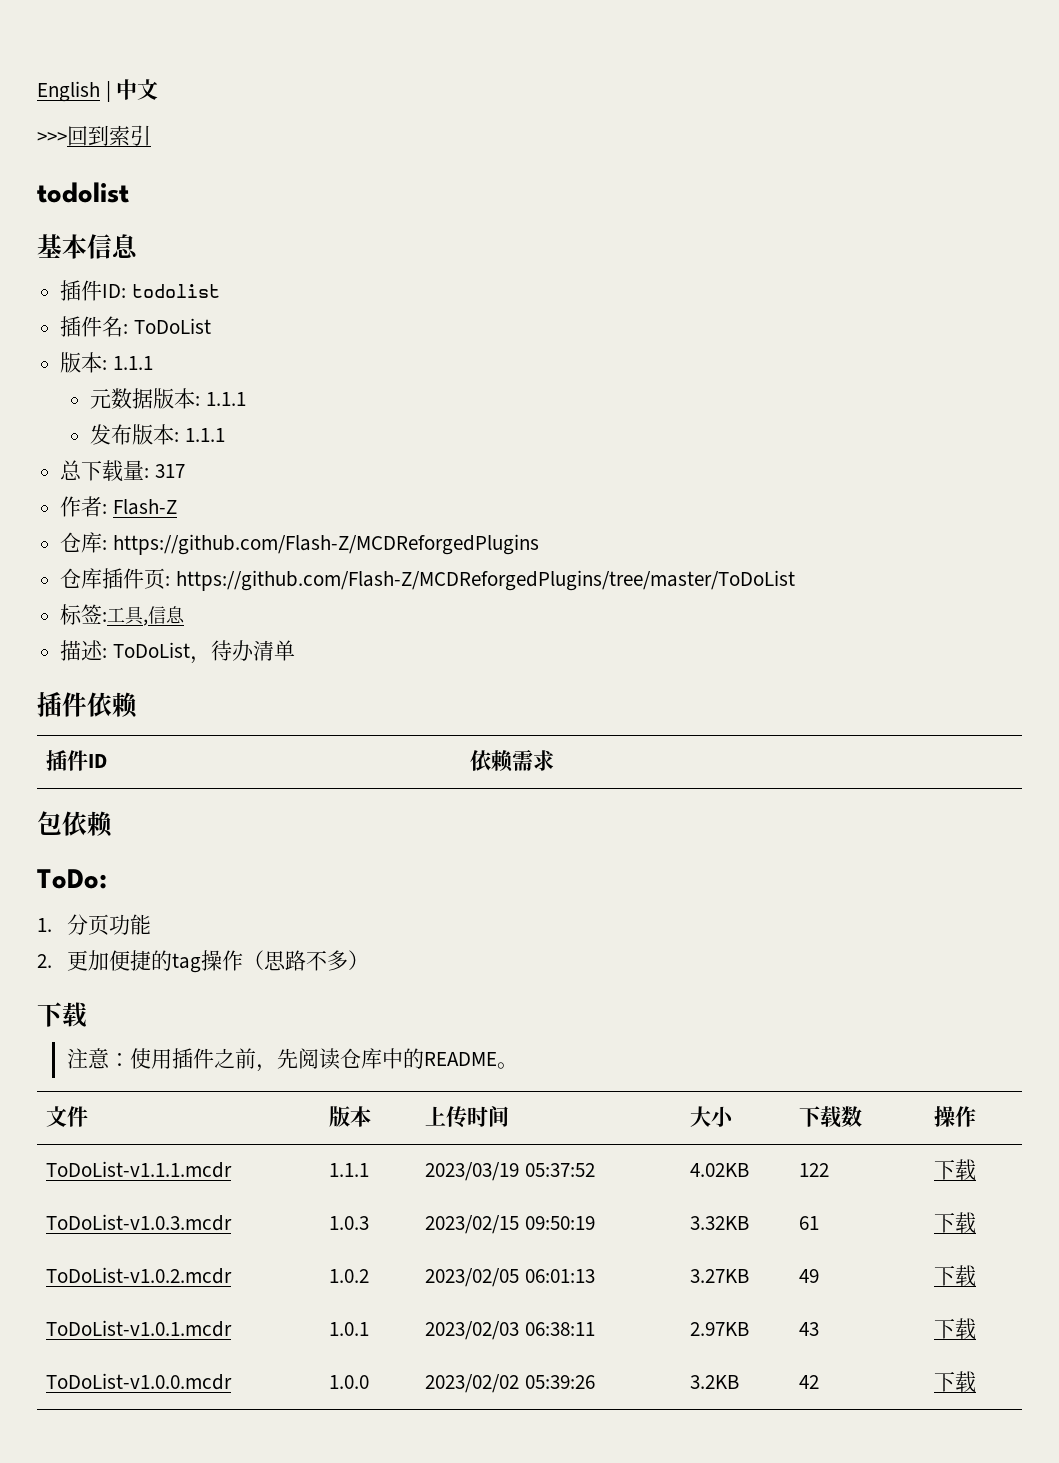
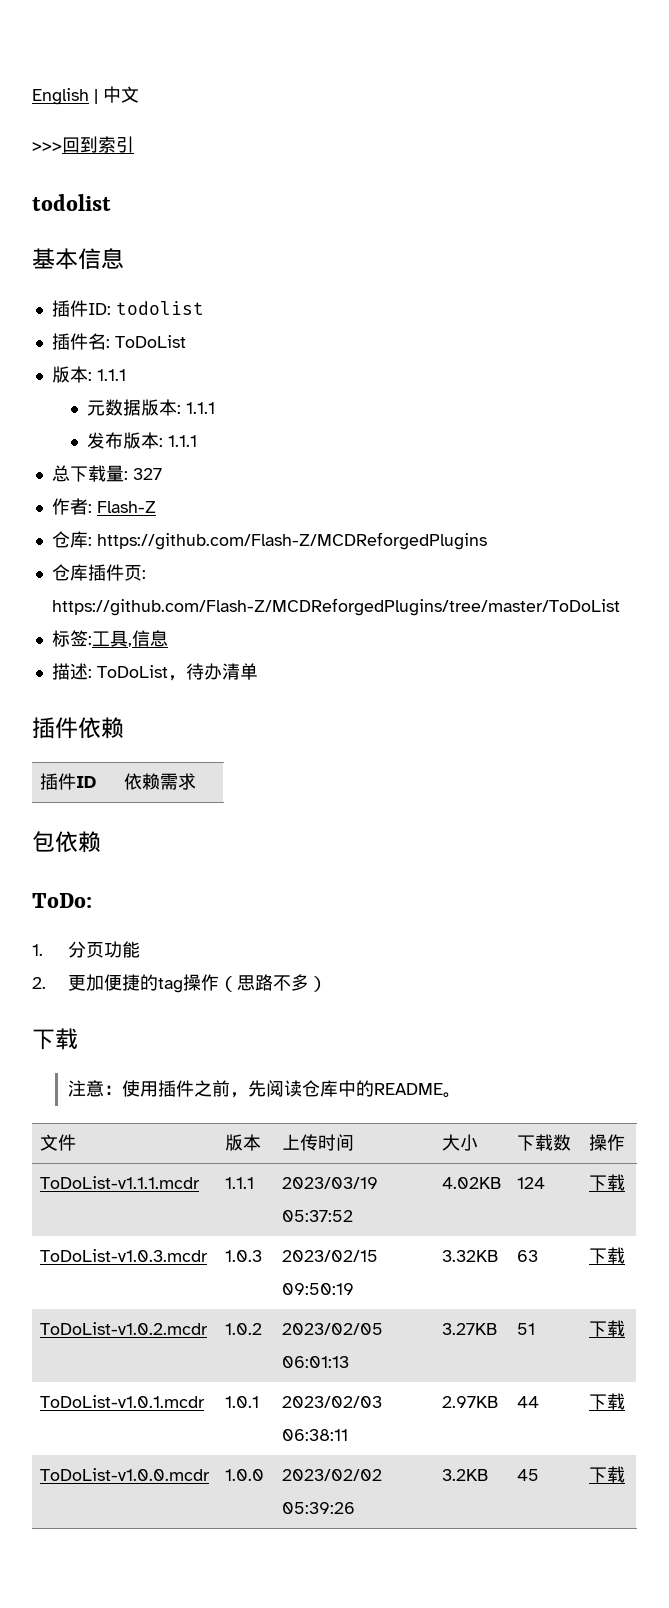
[154,464,185,478] 317 -> [132,468,162,480] 327
[799,1163,830,1177] 122 -> [516,1177,545,1189] 124
[799,1216,820,1230] 61 -> [516,1250,538,1262] 63
[799,1269,820,1283] 49 -> [516,1323,535,1335] 51
[799,1322,820,1336] 43 -> [516,1396,539,1408] 44
[799,1375,820,1389] 42 -> [516,1469,539,1481] 45

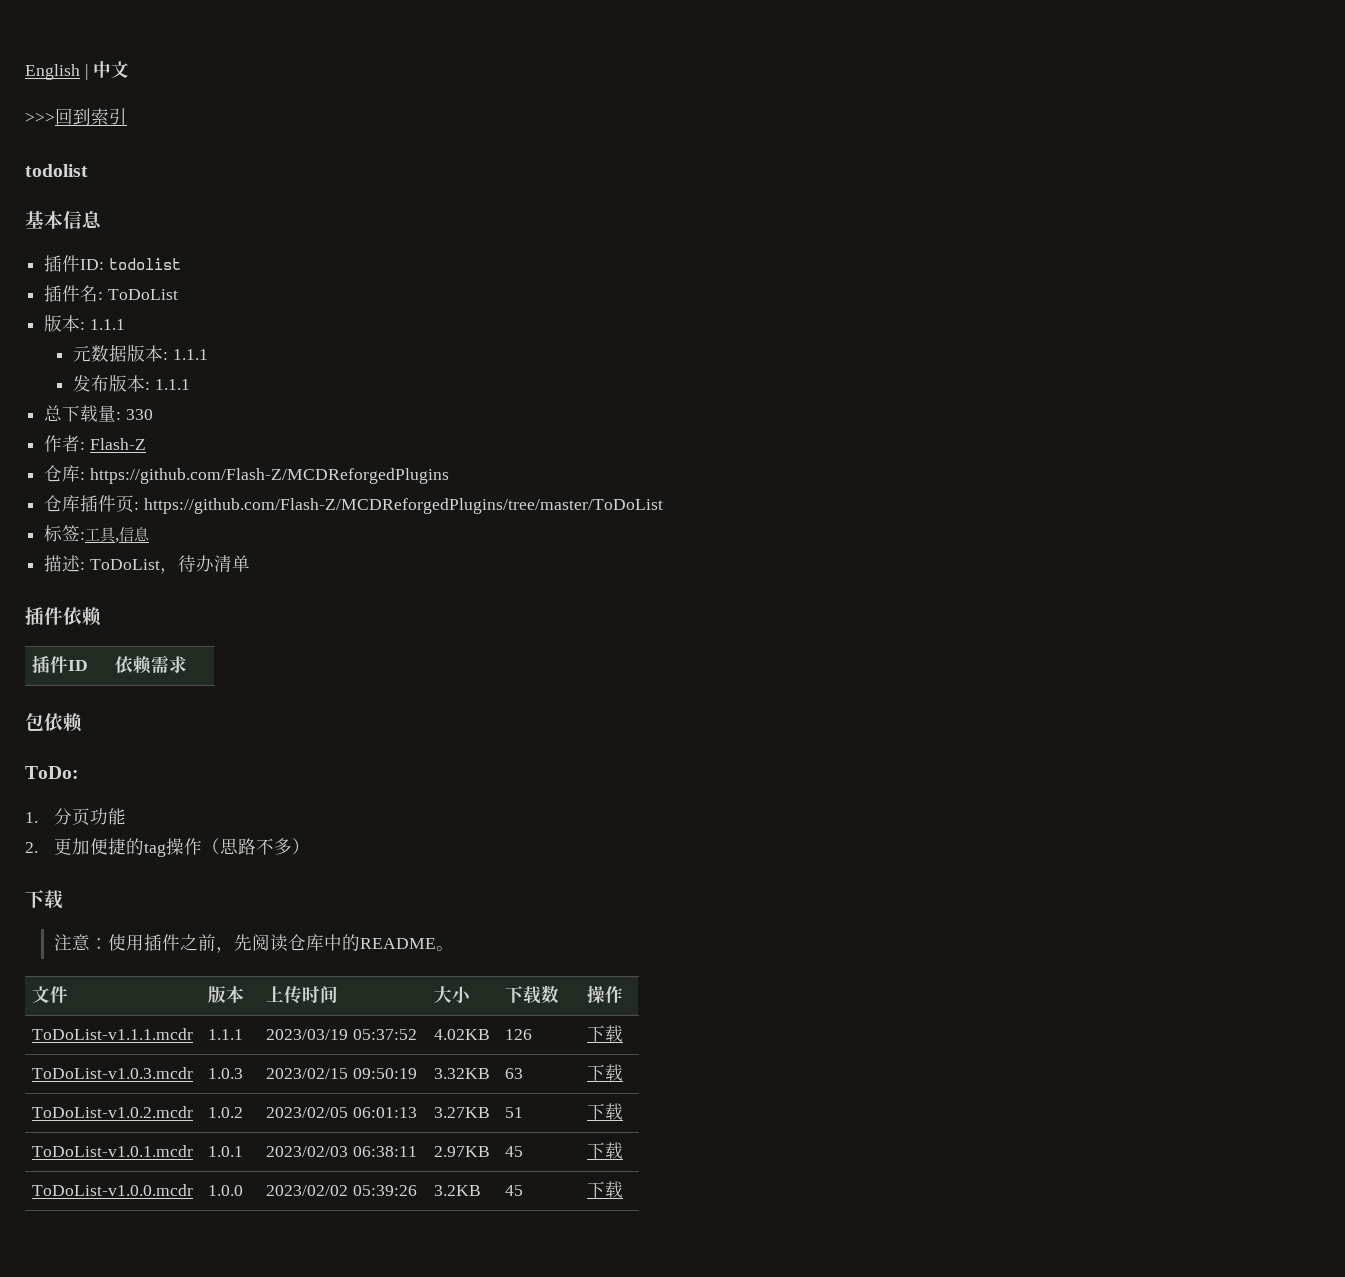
[132,468,162,480] 327 -> [125,409,153,420] 330
[516,1177,545,1189] 124 -> [505,1029,533,1040] 126
[516,1396,539,1408] 44 -> [505,1146,524,1157] 45

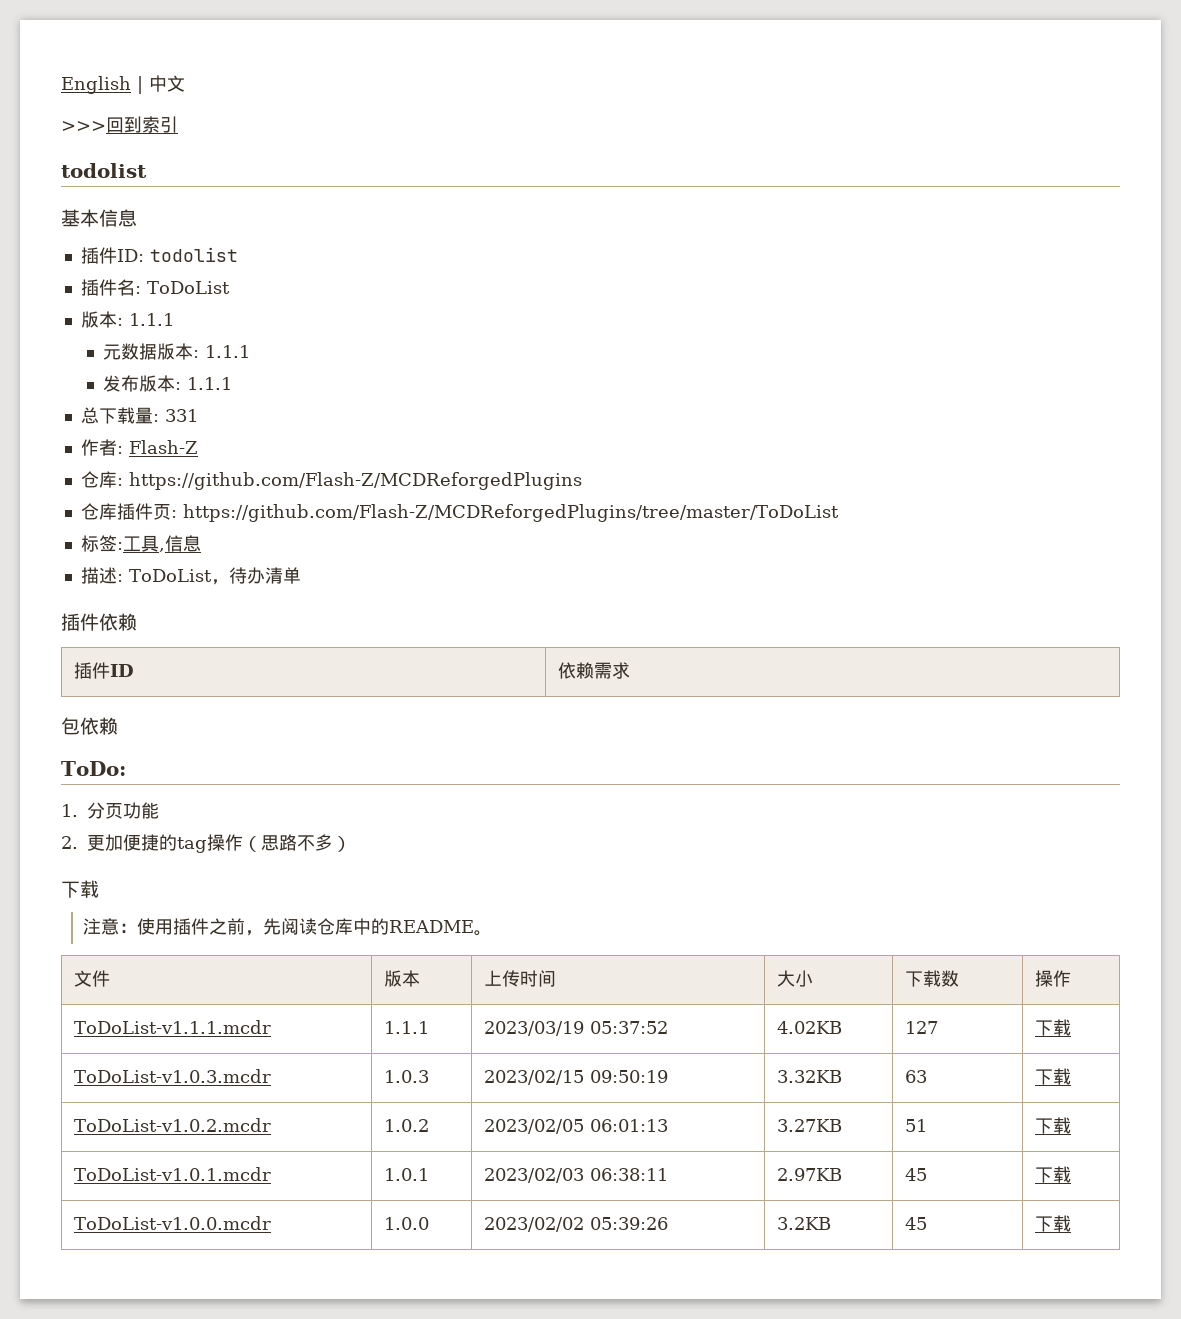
[125,409,153,420] 330 -> [164,409,198,422] 331
[505,1029,533,1040] 126 -> [905,1021,939,1034] 127

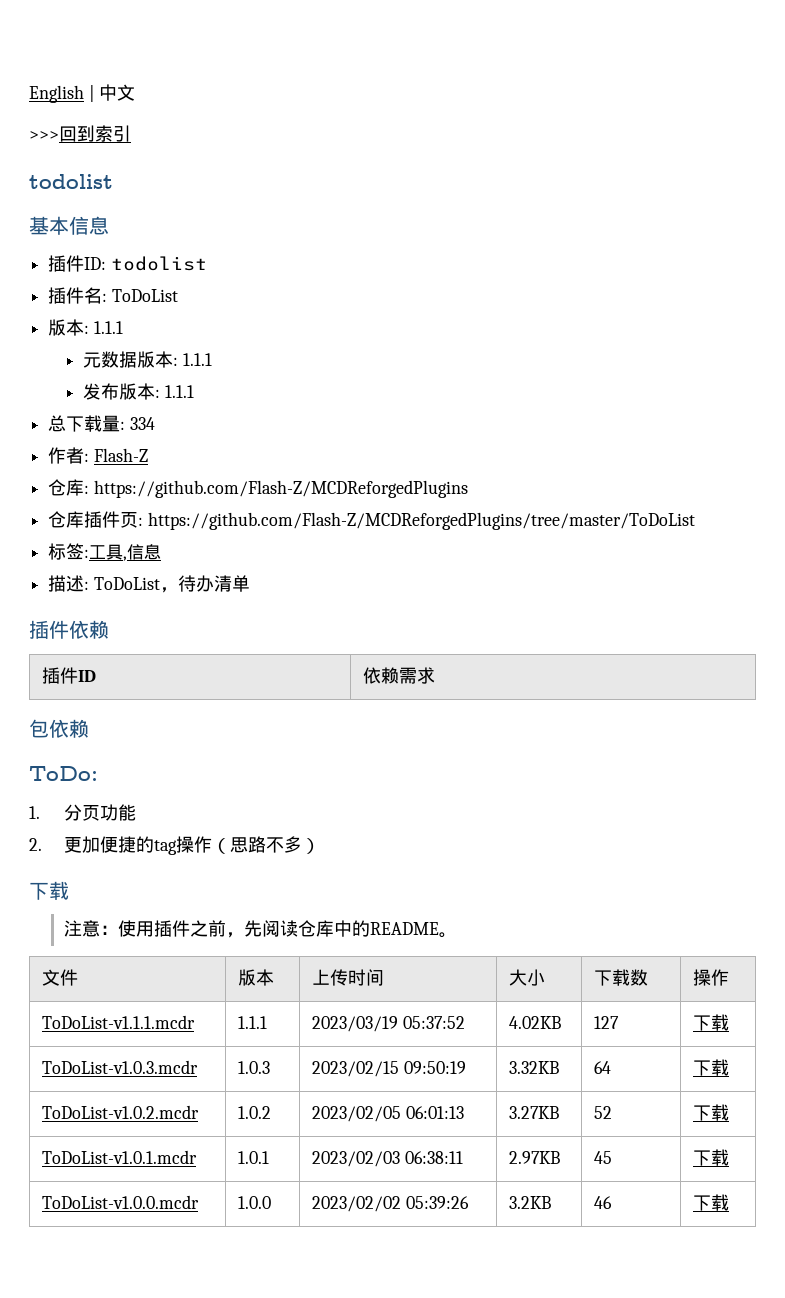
[164,409,198,422] 331 -> [129,417,155,430] 334
[905,1070,928,1083] 63 -> [593,1061,611,1074] 64
[905,1119,928,1132] 51 -> [593,1106,612,1119] 52
[905,1217,928,1230] 45 -> [593,1196,612,1209] 46

